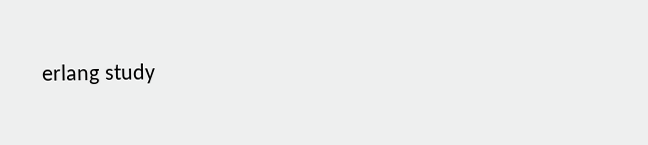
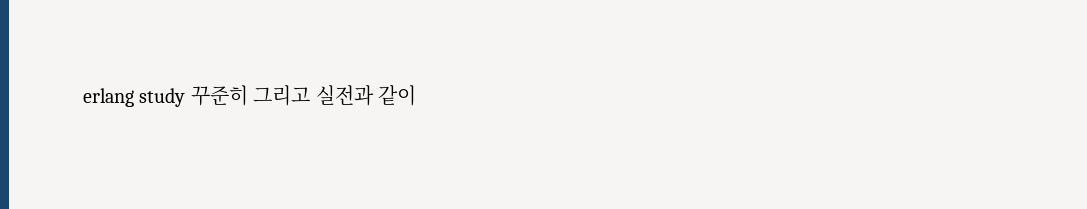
(156, 73) none -> [190,85,416,106] 꾸준히 그리고 실전과 같이

